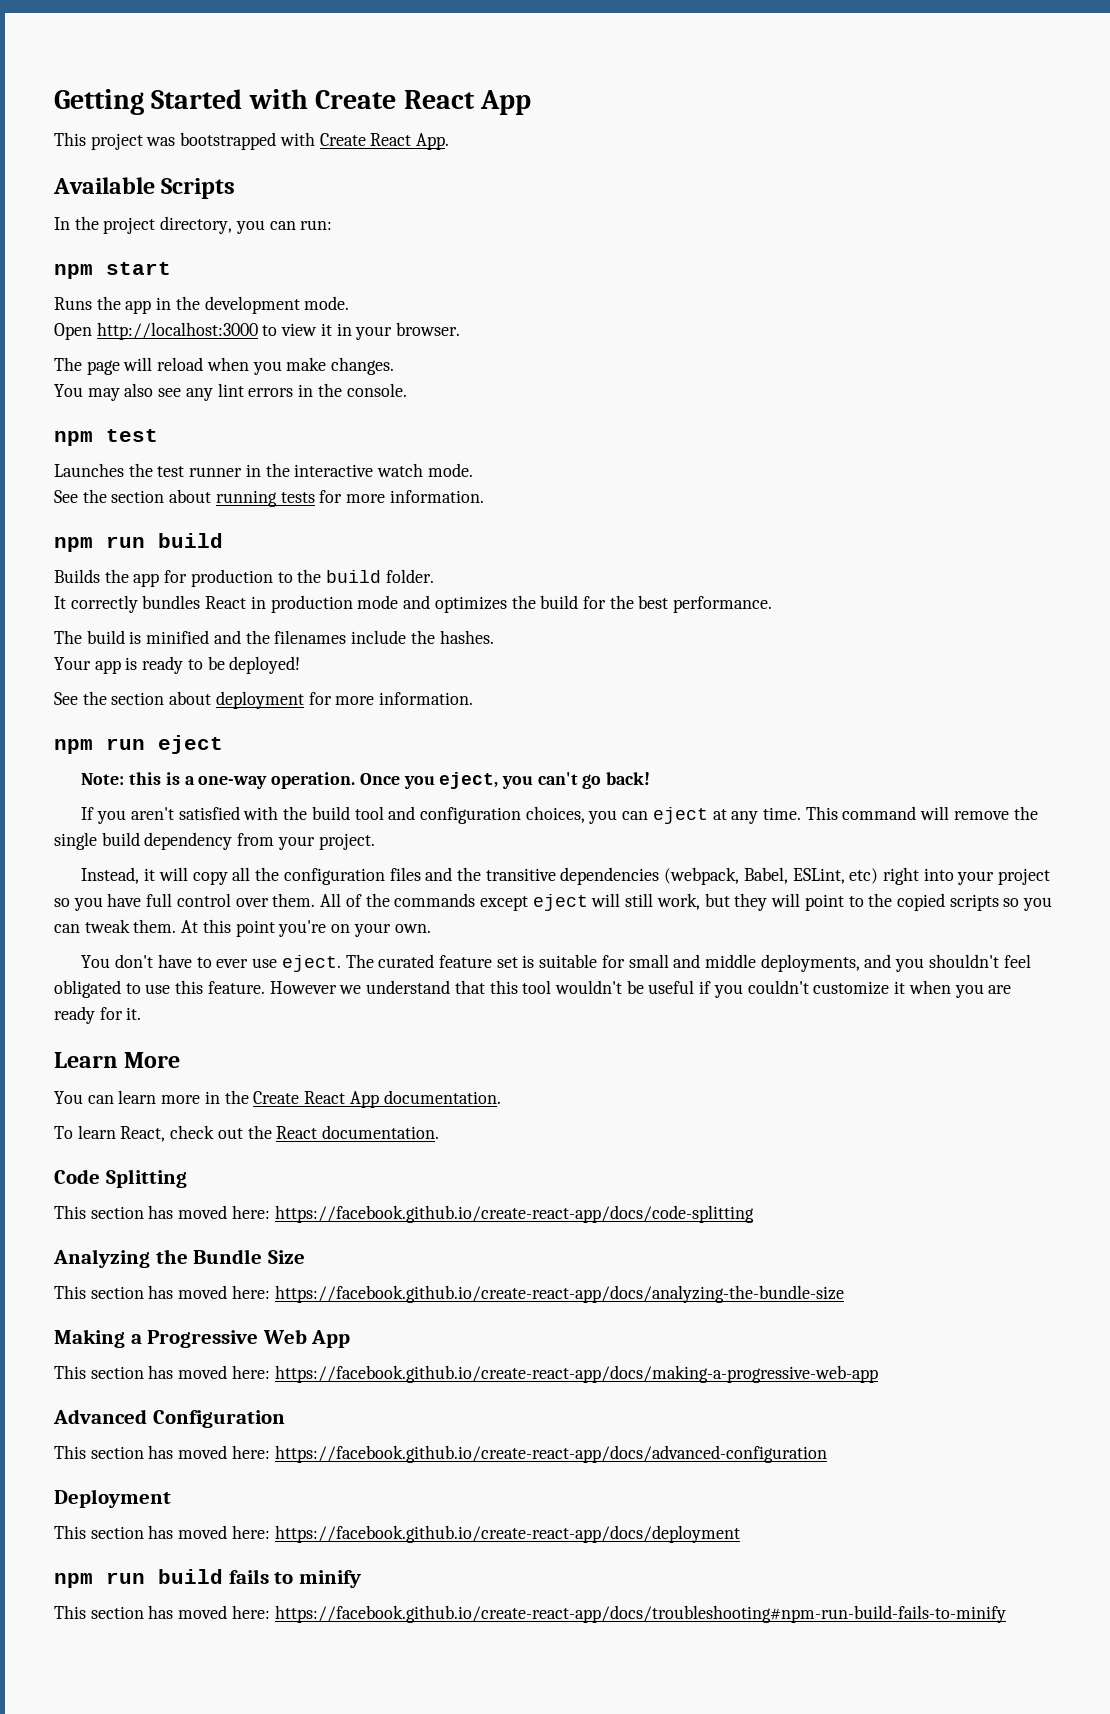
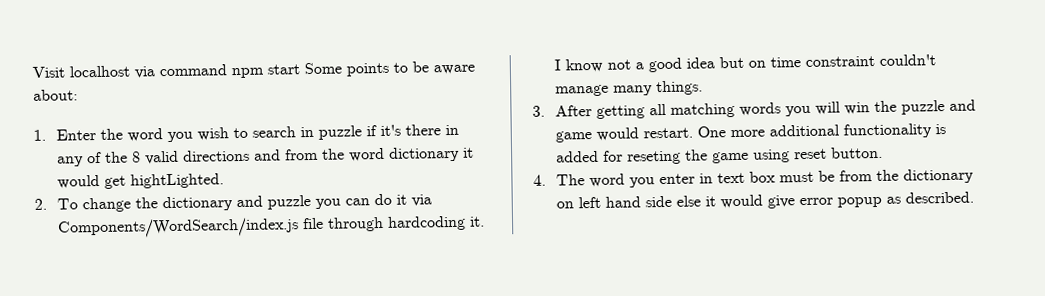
[54,89,532,115] [54,132,450,150] [53,177,236,199] [54,216,333,234] [54,262,171,279] [54,296,350,314] [54,322,461,340] [54,357,395,375] [54,383,407,401] [54,429,158,446] [54,463,473,477] [54,489,484,507] [54,533,223,552] [54,569,434,587] [54,595,773,613] [54,630,494,644] [54,656,301,674] [54,691,474,709] [54,735,223,754] [81,772,651,789] [81,806,1038,824] [54,832,375,850] [81,867,1051,885] [54,893,1053,911] [54,919,431,937] [81,954,1031,972] [54,980,1012,998] [54,1006,142,1024] [54,1052,181,1068] [54,1090,501,1108] [54,1125,440,1142] [54,1169,187,1188] [54,1205,754,1223] [53,1249,305,1268] [54,1285,844,1303] [54,1329,351,1348] [54,1365,878,1383] [53,1409,285,1428] [54,1445,827,1463] [54,1489,171,1508] [54,1525,740,1543] [54,1569,361,1588] [54,1605,1006,1623] Getting Started with Create React App // This project was bootstrapped with Create React App. // Available Scripts // In the project directory, you can run: // npm start // Runs the app in the development mode. // Open http://localhost:3000 to view it in your browser. // The page will reload when you make changes. // You may also see any lint errors in the console. // npm test // Launches the test runner in the interactive watch mode. // See the section about running tests for more information. // npm run build // Builds the app for production to the build folder. // It correctly bundles React in production mode and optimizes the build for the best performance. // The build is minified and the filenames include the hashes. // Your app is ready to be deployed! // See the section about deployment for more information. // npm run eject // Note: this is a one-way operation. Once you eject, you can't go back! // If you aren't satisfied with the build tool and configuration choices, you can eject at any time. This command will remove the single build dependency from your project. // Instead, it will copy all the configuration files and the transitive dependencies (webpack, Babel, ESLint, etc) right into your project so you have full control over them. All of the commands except eject will still work, but they will point to the copied scripts so you can tweak them. At this point you're on your own. // You don't have to ever use eject. The curated feature set is suitable for small and middle deployments, and you shouldn't feel obligated to use this feature. However we understand that this tool wouldn't be useful if you couldn't customize it when you are ready for it. // Learn More // You can learn more in the Create React App documentation. // To learn React, check out the React documentation. // Code Splitting // This section has moved here: https://facebook.github.io/create-react-app/docs/code-splitting // Analyzing the Bundle Size // This section has moved here: https://facebook.github.io/create-react-app/docs/analyzing-the-bundle-size // Making a Progressive Web App // This section has moved here: https://facebook.github.io/create-react-app/docs/making-a-progressive-web-app // Advanced Configuration // This section has moved here: https://facebook.github.io/create-react-app/docs/advanced-configuration // Deployment // This section has moved here: https://facebook.github.io/create-react-app/docs/deployment // npm run build fails to minify // This section has moved here: https://facebook.github.io/create-react-app/docs/troubleshooting#npm-run-build-fails-to-minify -> [32,61,475,79] [33,89,78,101] [33,124,460,143] [57,146,475,167] [57,173,225,189] [34,193,433,213] [57,215,486,239] [554,54,937,73] [555,80,704,97] [532,99,977,119] [555,123,947,143] [556,146,884,165] [533,168,975,188] [556,191,975,209] Visit localhost via command npm start Some points to be aware about: // 1. Enter the word you wish to search in puzzle if it's there in any of the 8 valid directions and from the word dictionary it would get hightLighted. // 2. To change the dictionary and puzzle you can do it via Components/WordSearch/index.js file through hardcoding it. I know not a good idea but on time constraint couldn't manage many things. // 3. After getting all matching words you will win the puzzle and game would restart. One more additional functionality is added for reseting the game using reset button. // 4. The word you enter in text box must be from the dictionary on left hand side else it would give error popup as described.

